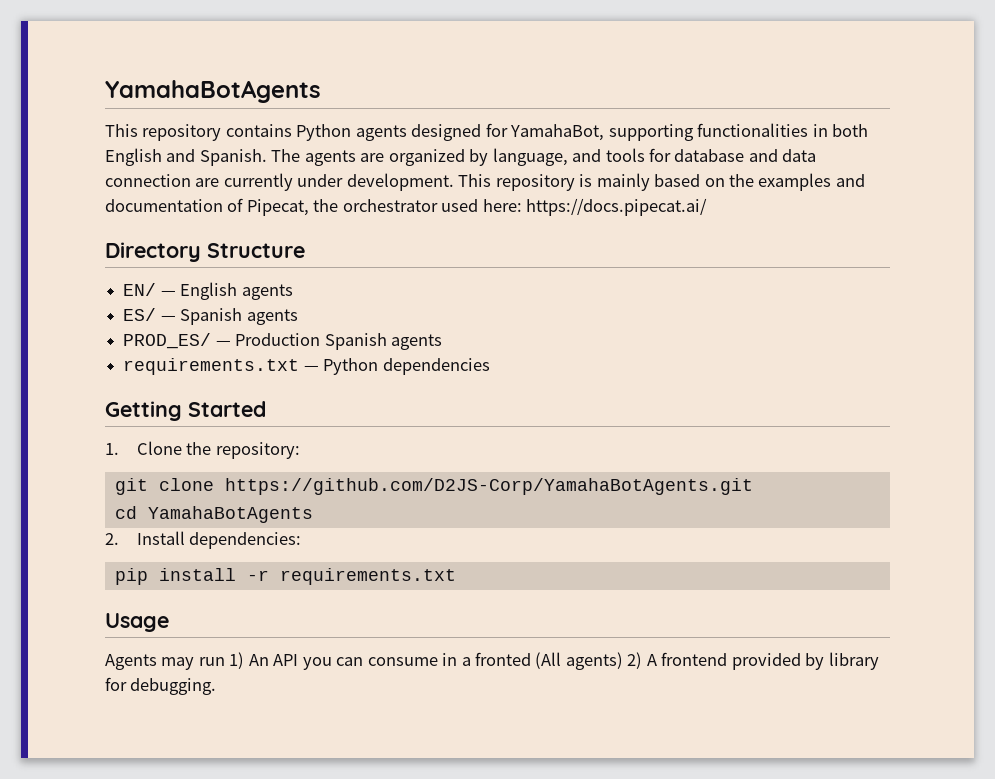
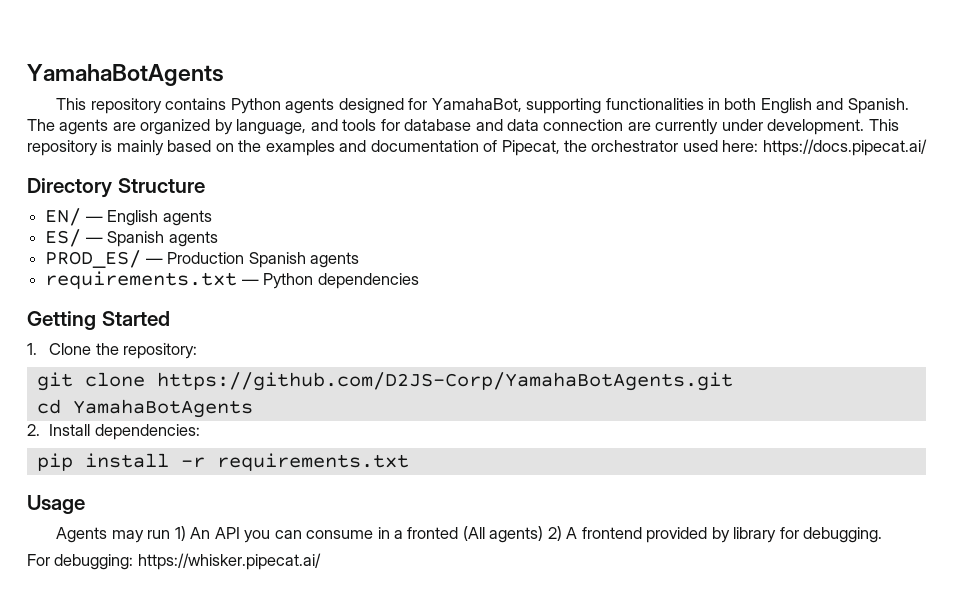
(217, 686) none -> [27,553,321,570] // For debugging: https://whisker.pipecat.ai/

